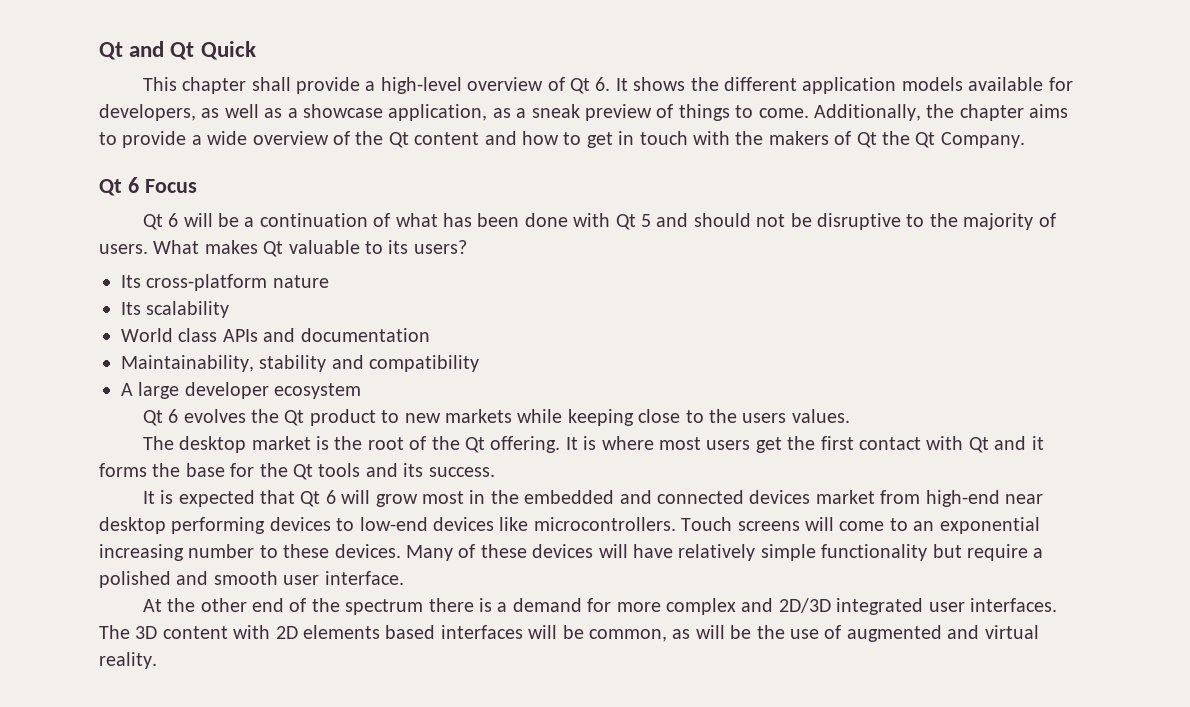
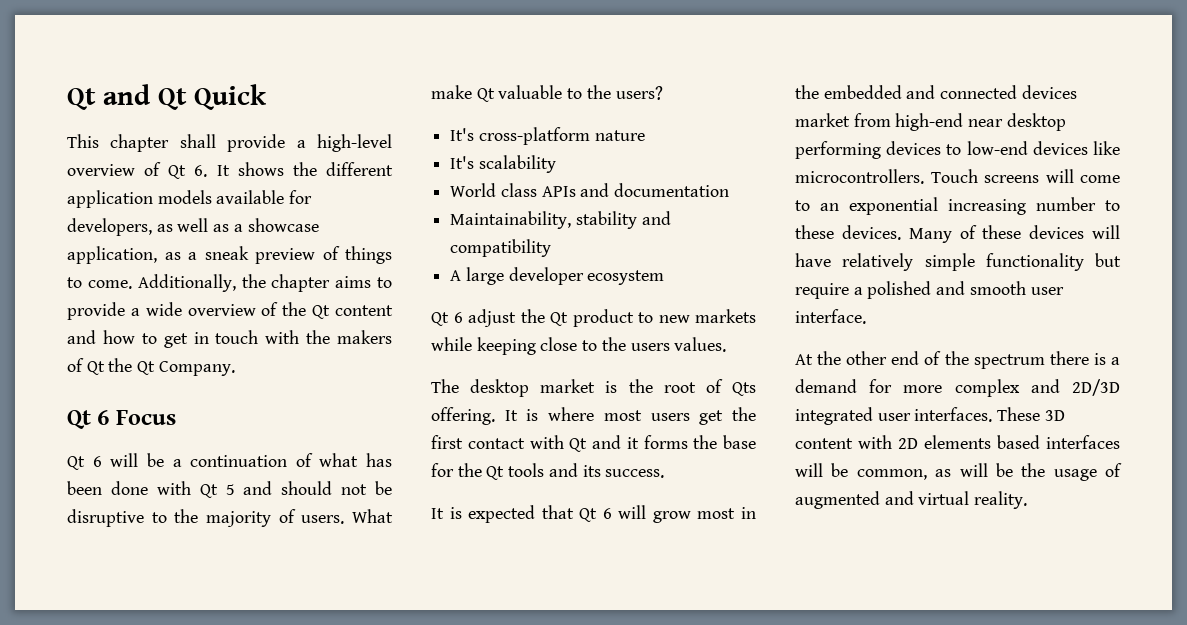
[204,240,258,254] makes -> [431,85,472,99] make
[388,240,409,254] its -> [586,85,611,99] the
[121,275,141,288] Its -> [450,128,475,141] It's
[121,302,141,315] Its -> [450,156,475,169] It's
[183,409,246,423] evolves -> [468,309,516,327] adjust
[431,436,485,453] the Qt -> [732,382,756,396] Qts
[99,625,130,639] The -> [997,407,1041,421] These
[789,629,819,639] use -> [1053,469,1097,481] usage

